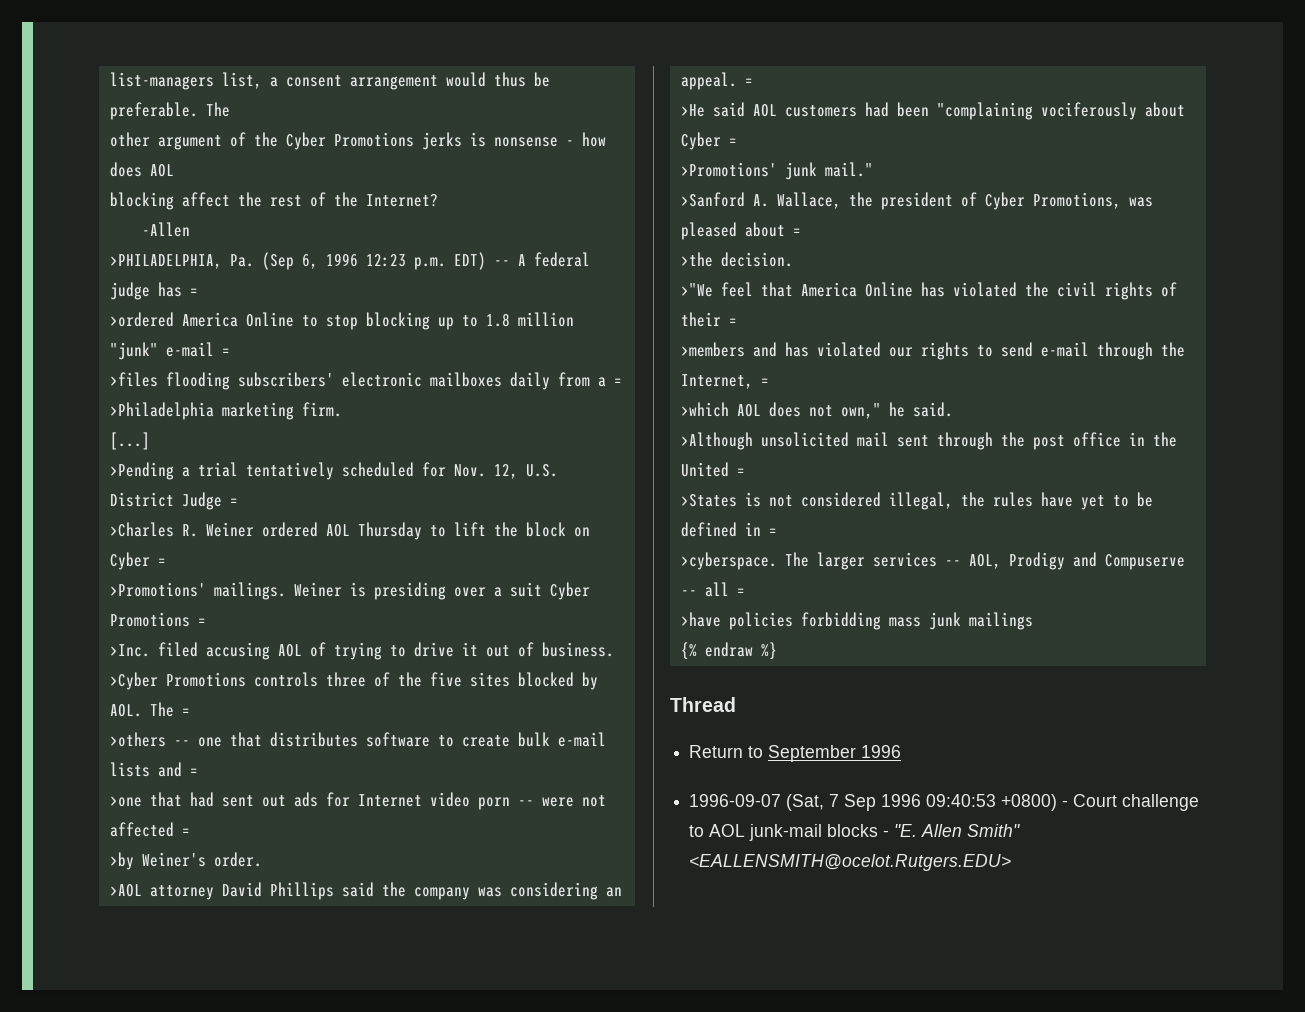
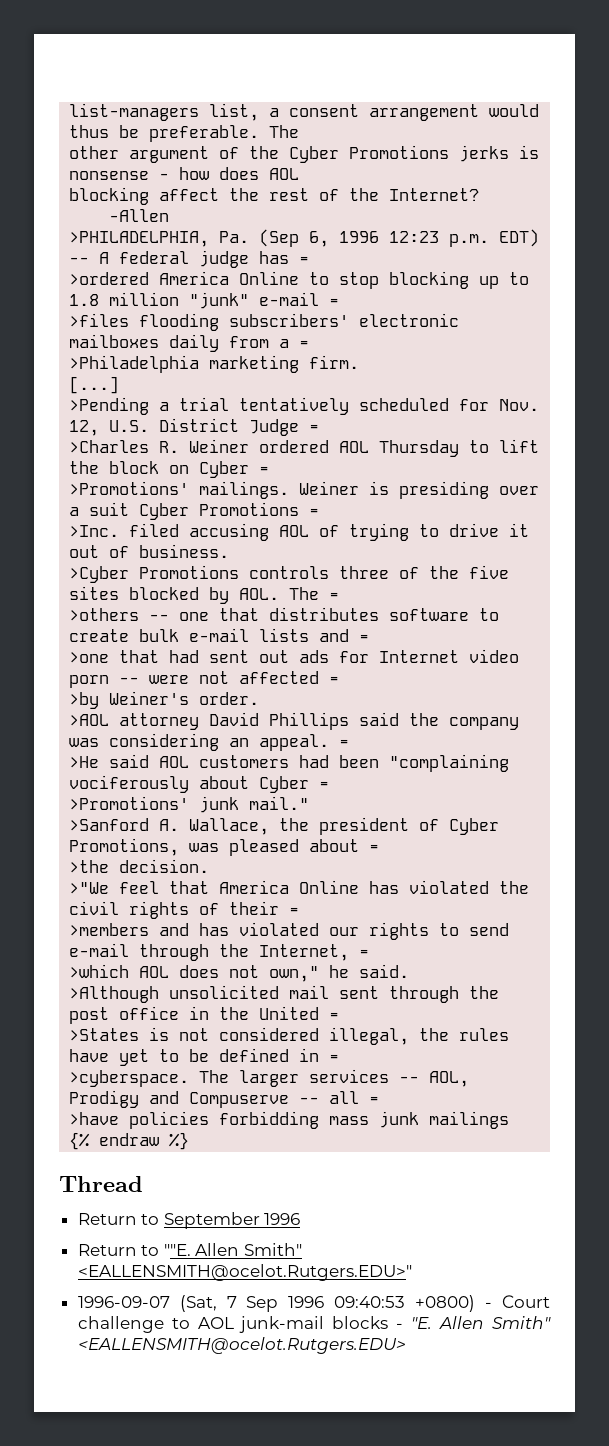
(902, 751) none -> [77,1243,303,1256] [77,1264,412,1281] // Return to ""E. Allen Smith" <EALLENSMITH@ocelot.Rutgers.EDU>"

